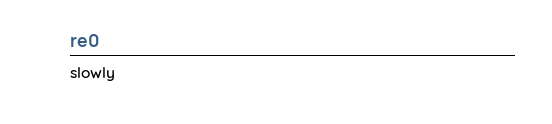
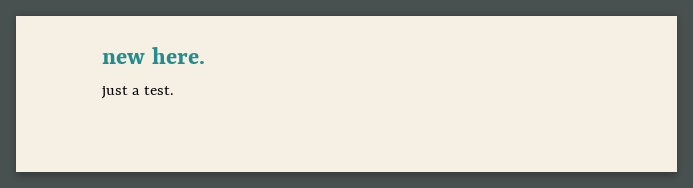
[70,34,100,47] [70,67,115,81] re0 // slowly -> [102,47,206,64] [101,86,174,99] new here. // just a test.

